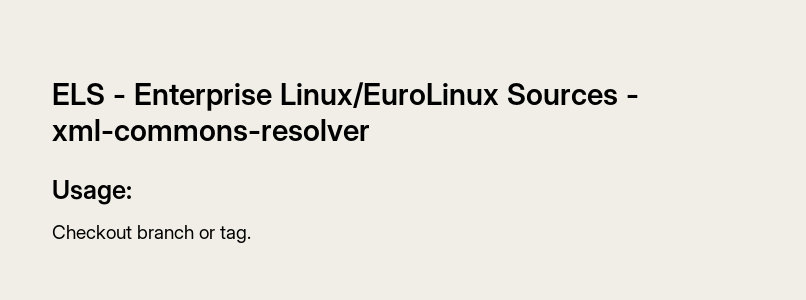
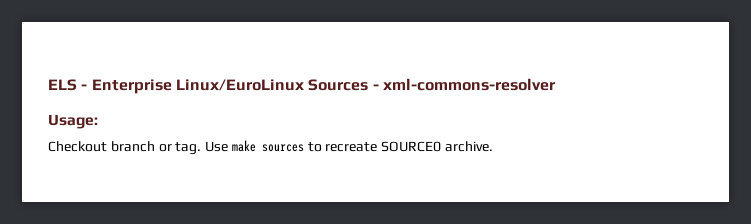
(252, 234) none -> [205,140,494,152] Use make sources to recreate SOURCE0 archive.

